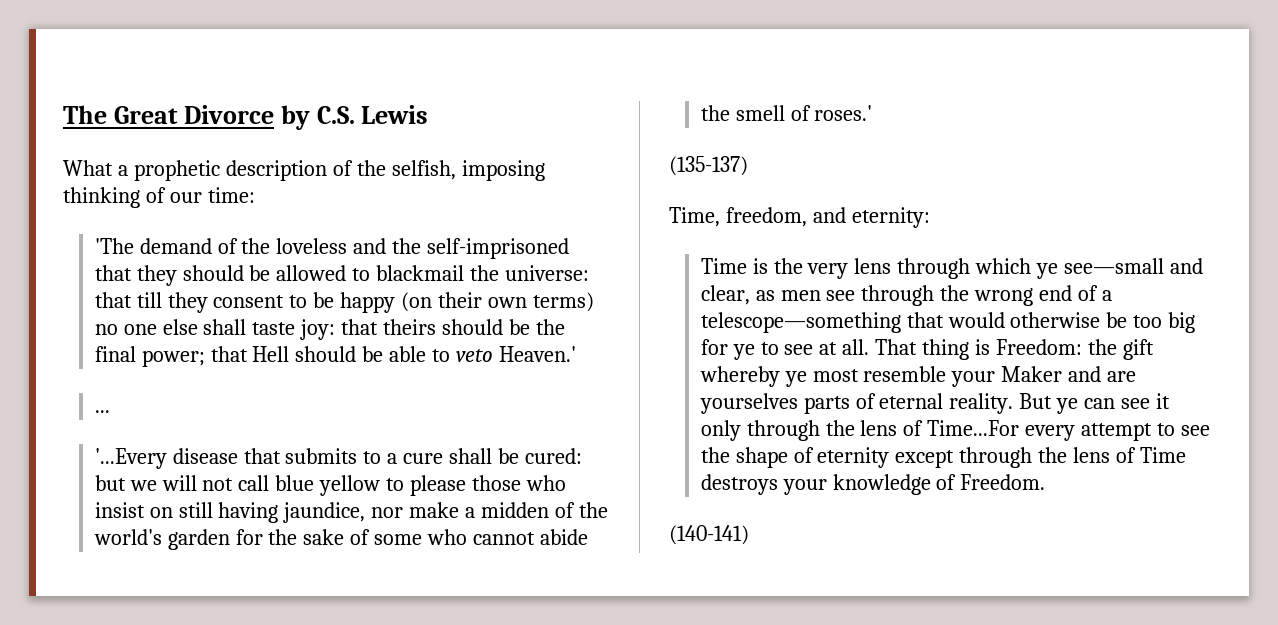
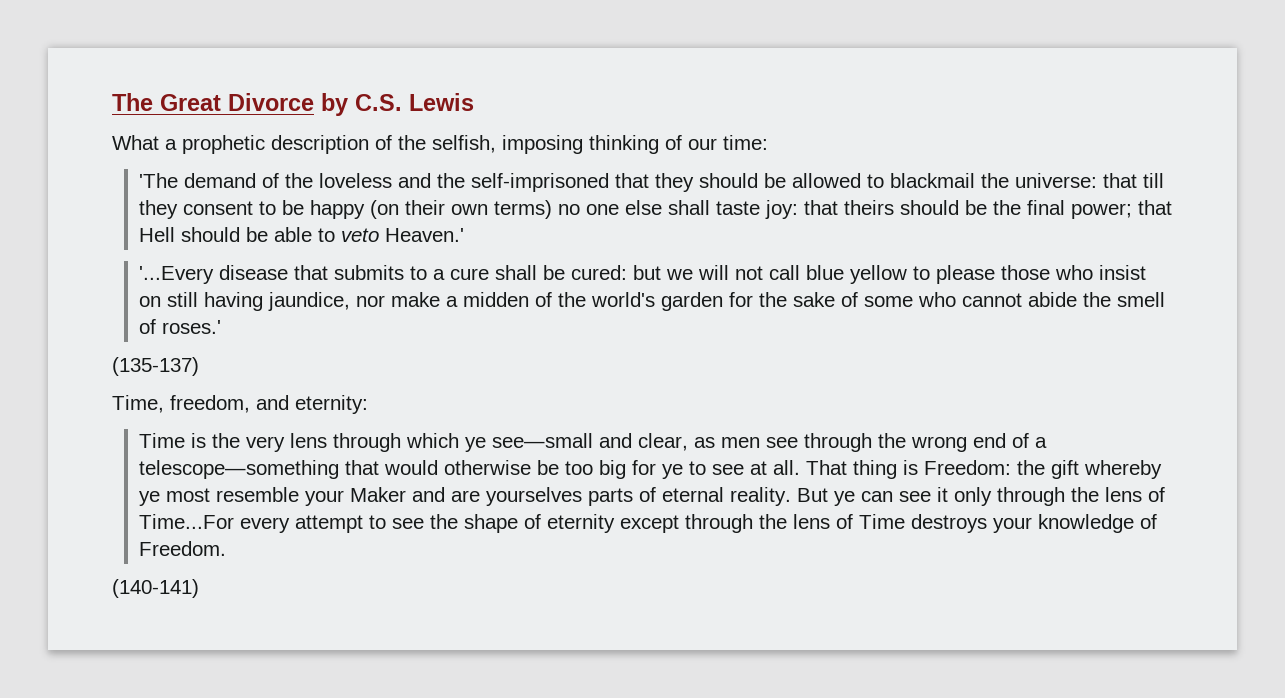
[94,410,110,413] // ... -> (464, 235) none

